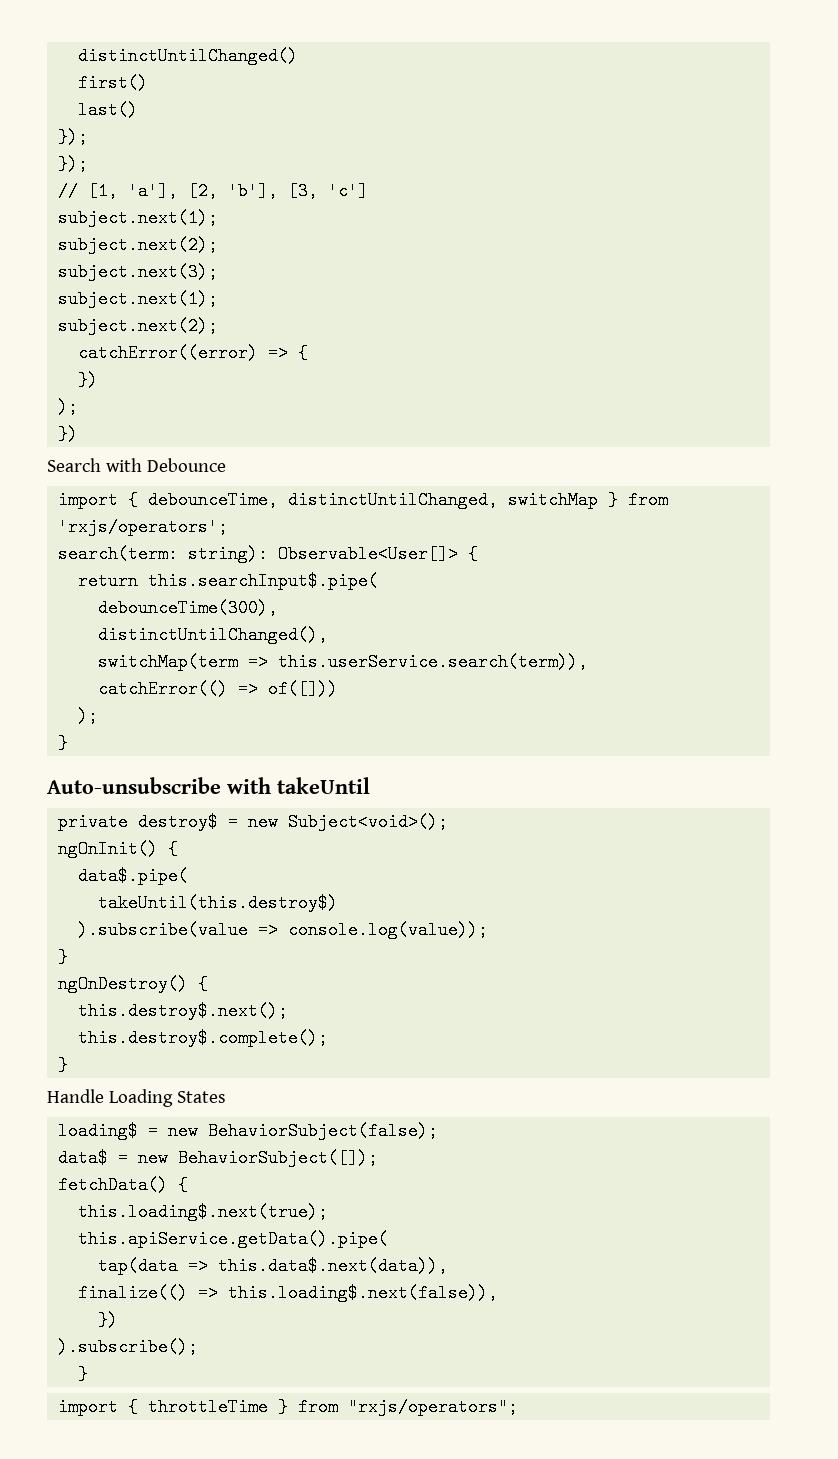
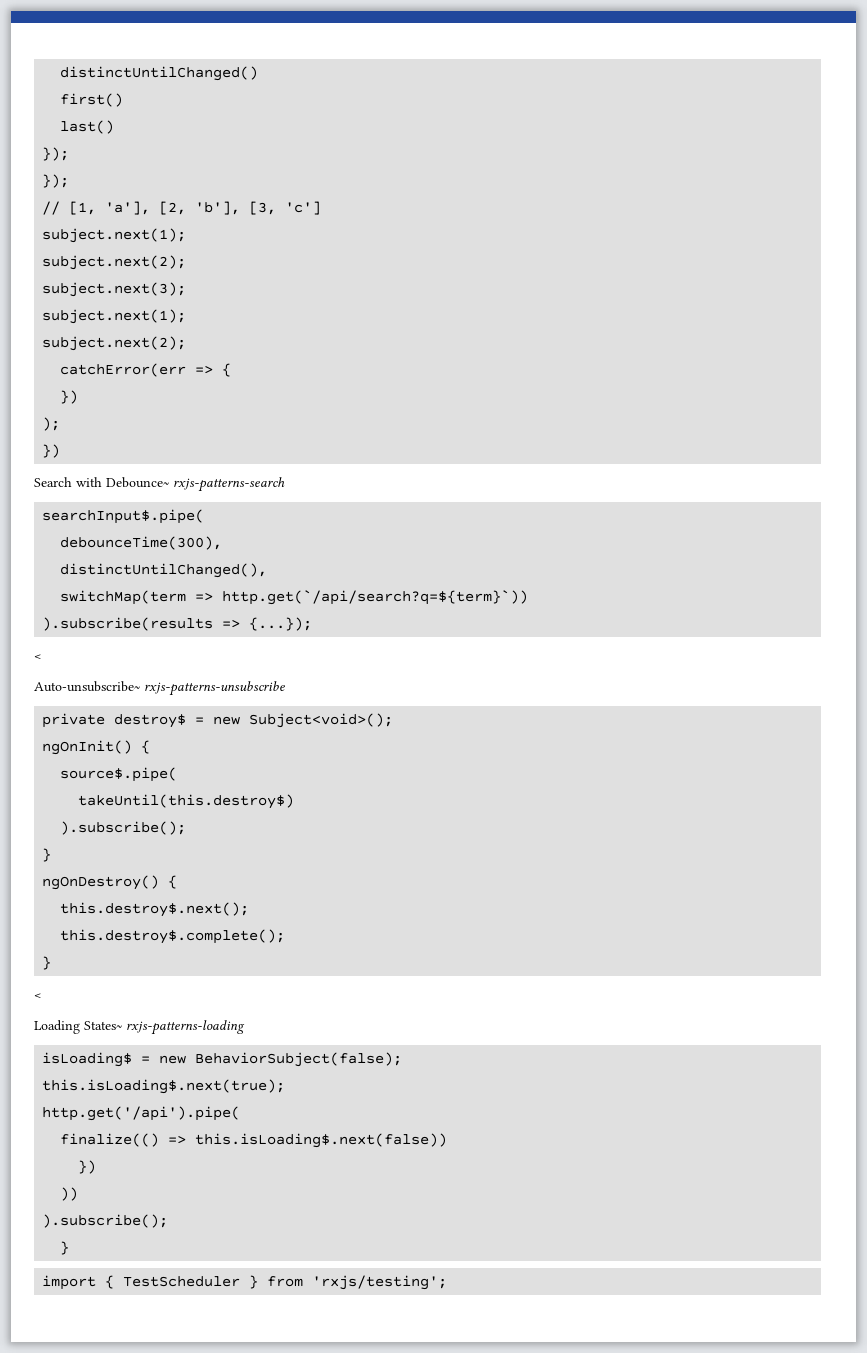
[78,344,259,362] catchError((error) -> [60,363,187,377] catchError(err
[146,458,226,472] [58,491,669,509] [58,518,229,536] [58,545,479,563] [78,572,379,590] [98,599,279,617] [98,626,329,644] [98,653,589,671] [98,680,339,698] [78,707,99,725] [58,734,69,752] [47,777,370,794] Debounce // import { debounceTime, distinctUntilChanged, switchMap } from 'rxjs/operators'; // search(term: string): Observable<User[]> { // return this.searchInput$.pipe( // debounceTime(300), // distinctUntilChanged(), // switchMap(term => this.userService.search(term)), // catchError(() => of([])) // ); // } // Auto-unsubscribe with takeUntil -> [106,477,285,492] [42,509,205,524] [60,536,223,550] [60,563,268,578] [60,590,529,605] [42,617,313,631] [34,654,42,660] [34,681,285,696] Debounce~ rxjs-patterns-search // searchInput$.pipe( // debounceTime(300), // distinctUntilChanged(), // switchMap(term => http.get(`/api/search?q=${term}`)) // ).subscribe(results => {...}); // < // Auto-unsubscribe~ rxjs-patterns-unsubscribe
[78,867,189,885] data$.pipe( -> [60,767,178,782] source$.pipe(
[78,921,489,939] ).subscribe(value => console.log(value)); -> [60,821,187,835] ).subscribe();
[47,1089,226,1107] [58,1122,439,1140] [58,1149,379,1167] [58,1176,189,1194] [78,1203,329,1221] [78,1230,389,1248] [98,1257,449,1275] Handle Loading States // loading$ = new BehaviorSubject(false); // data$ = new BehaviorSubject([]); // fetchData() { // this.loading$.next(true); // this.apiService.getData().pipe( // tap(data => this.data$.next(data)), -> [34,993,42,999] [34,1020,245,1035] [42,1052,403,1067] [42,1079,286,1094] [42,1106,241,1121] < // Loading States~ rxjs-patterns-loading // isLoading$ = new BehaviorSubject(false); // this.isLoading$.next(true); // http.get('/api').pipe(
[228,1284,499,1302] [98,1311,119,1329] this.loading$.next(false)), // }) -> [195,1133,448,1148] [78,1160,97,1174] [60,1187,79,1201] this.isLoading$.next(false)) // }) // ))
[148,1398,519,1416] throttleTime } from "rxjs/operators"; -> [123,1275,448,1290] TestScheduler } from 'rxjs/testing';

